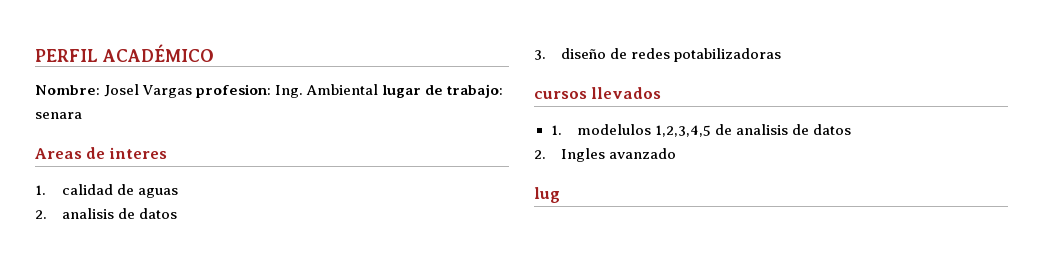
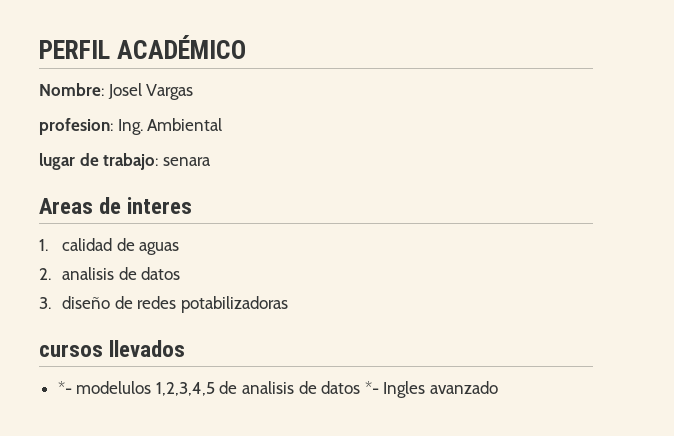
(193, 91) none -> (194, 92) //
(379, 89) none -> (223, 124) //
[550,125,562,135] 1. -> [57,381,72,394] *-
[534,150,546,159] // 2. -> [364,381,379,394] *-
[534,187,560,203] // lug -> (499, 387) none

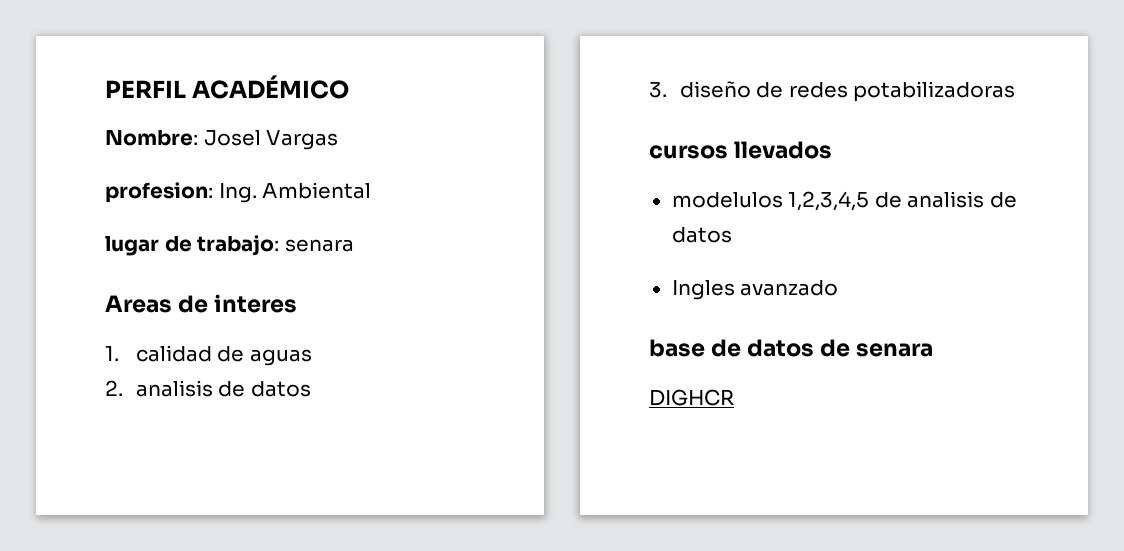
[57,381,72,394] *- -> (833, 150) none
[364,381,379,394] *- -> (732, 235) //
(499, 387) none -> [649,339,934,357] [649,389,734,406] // base de datos de senara // DIGHCR

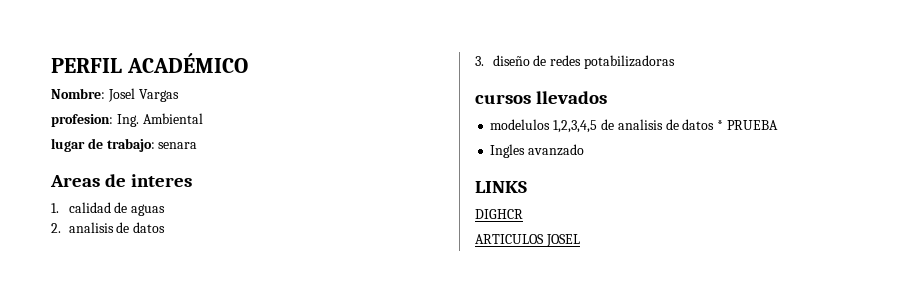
(732, 235) none -> [717,120,778,130] * PRUEBA
[649,339,934,357] base de datos de senara -> [475,181,527,193] LINKS
(734, 397) none -> [475,234,580,247] // ARTICULOS JOSEL

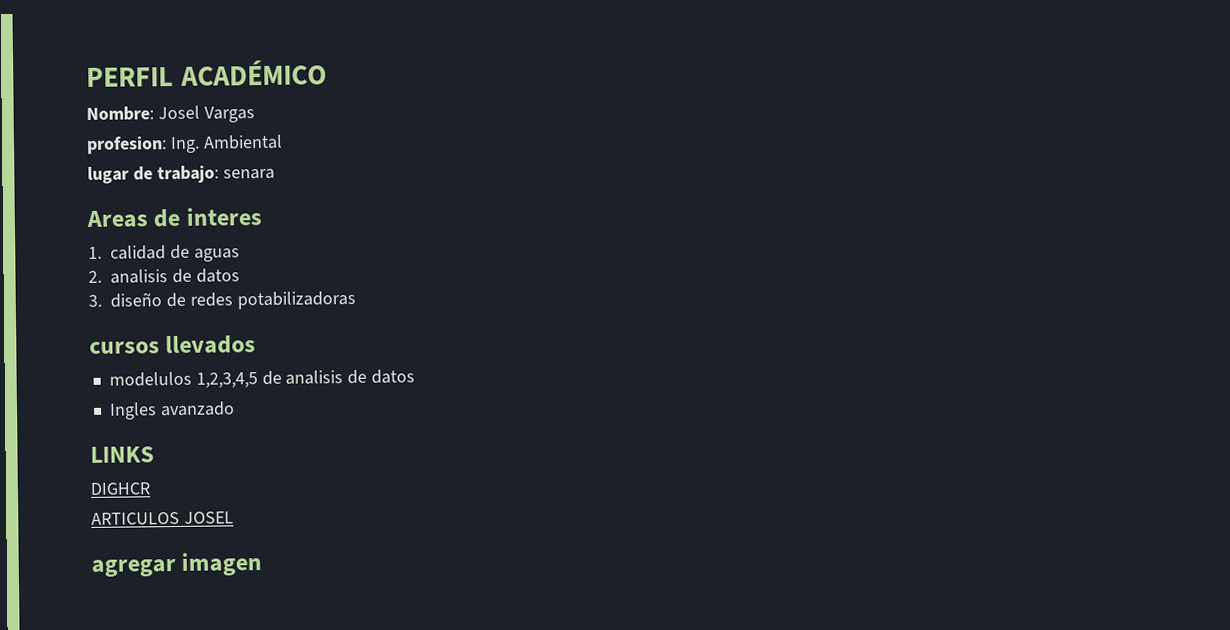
[717,120,778,130] * PRUEBA -> (416, 376) none
(580, 240) none -> [91,552,263,577] // agregar imagen

